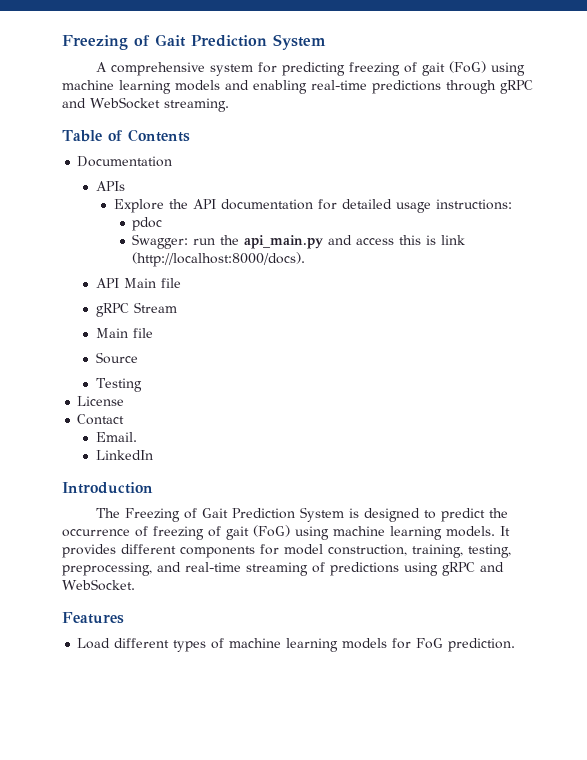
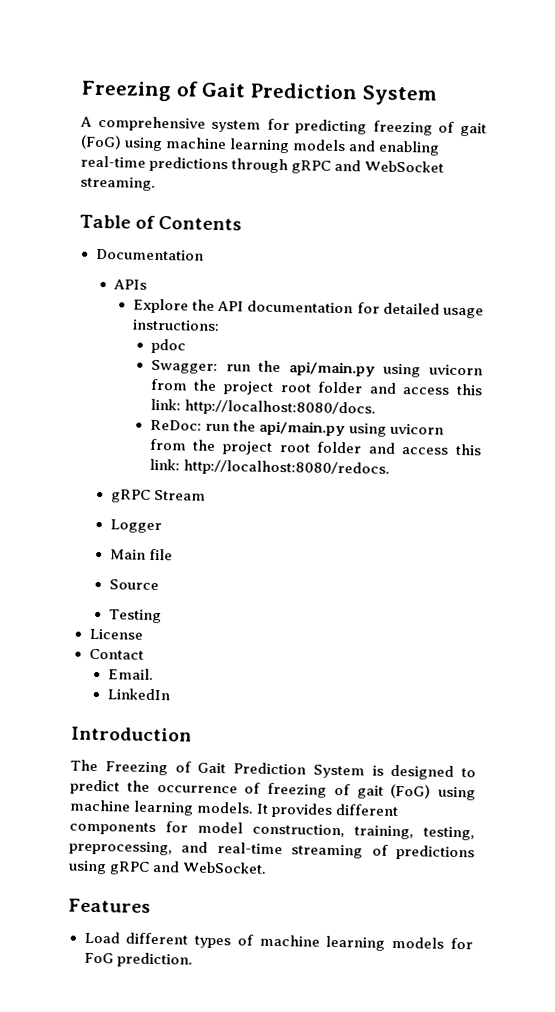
[244,235,466,249] [132,252,306,267] [95,278,181,288] api_main.py and access this is link (http://localhost:8000/docs). // API Main file -> [288,361,483,378] [149,378,483,396] [149,398,376,417] [149,419,445,437] [148,438,482,456] [148,458,390,477] api/main.py using uvicorn from the project root folder and access this link: http://localhost:8080/docs. // ReDoc: run the api/main.py using uvicorn from the project root folder and access this link: http://localhost:8080/redocs.
(177, 307) none -> [109,519,162,534] // Logger

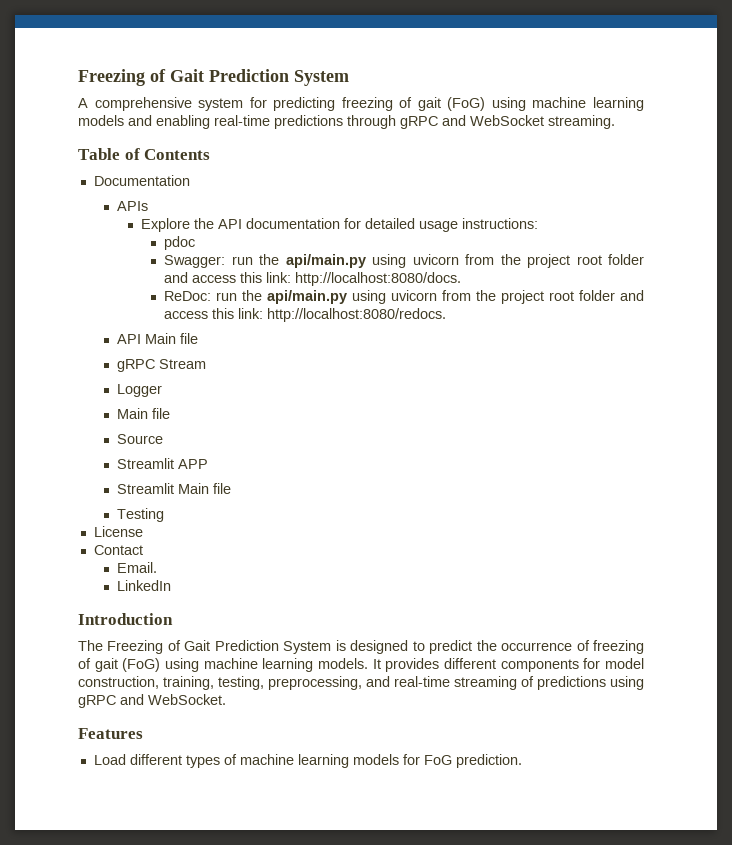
(390, 468) none -> [117,333,199,344] // API Main file
(159, 585) none -> [117,458,209,469] [117,483,232,494] // Streamlit APP // Streamlit Main file

